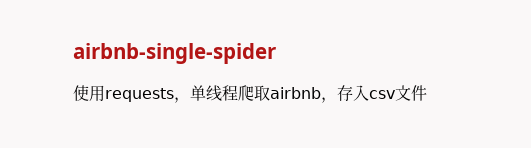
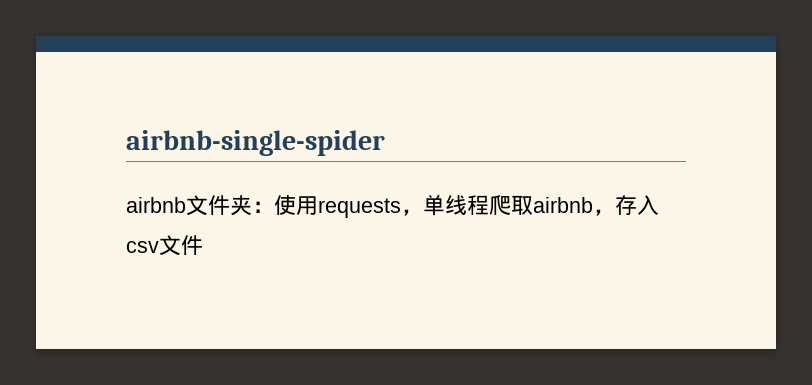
(276, 53) none -> [126,195,274,216] airbnb文件夹：

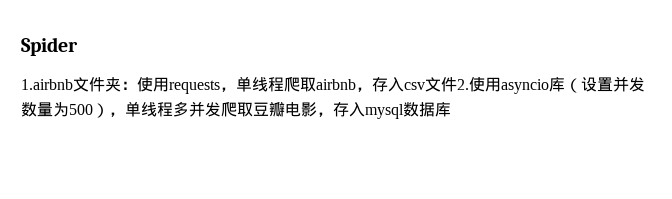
[126,130,385,156] [126,197,186,213] airbnb-single-spider // airbnb -> [21,37,78,56] [21,79,73,90] Spider // 1.airbnb
(203, 245) none -> [457,76,645,94] [21,101,451,119] 2.使用asyncio库（设置并发数量为500），单线程多并发爬取豆瓣电影，存入mysql数据库

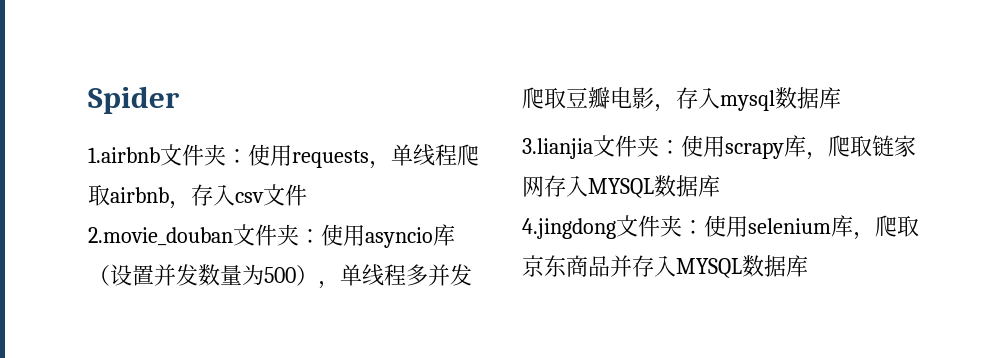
[457,79,469,90] 2. -> [88,224,321,246] // 2.movie_douban文件夹：
(451, 109) none -> [522,135,916,160] [522,175,720,198] [522,215,919,240] [522,255,808,278] // 3.lianjia文件夹：使用scrapy库，爬取链家网存入MYSQL数据库 // 4.jingdong文件夹：使用selenium库，爬取京东商品并存入MYSQL数据库

